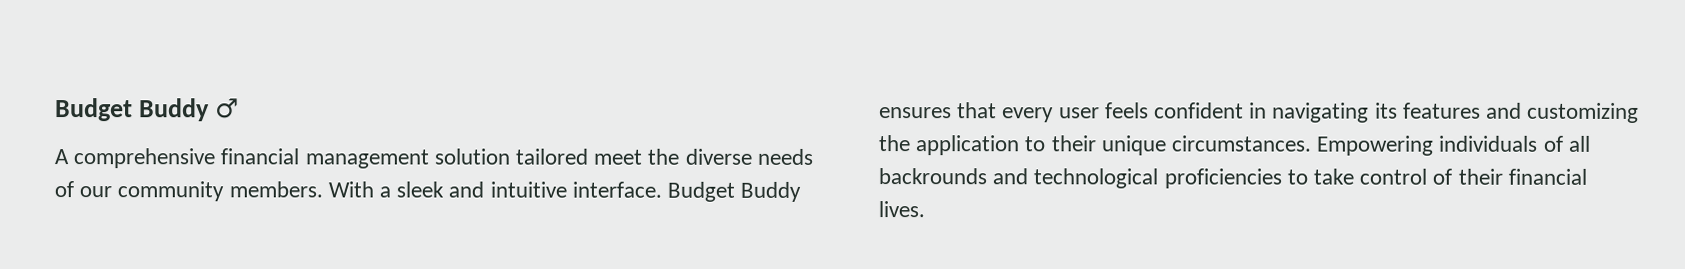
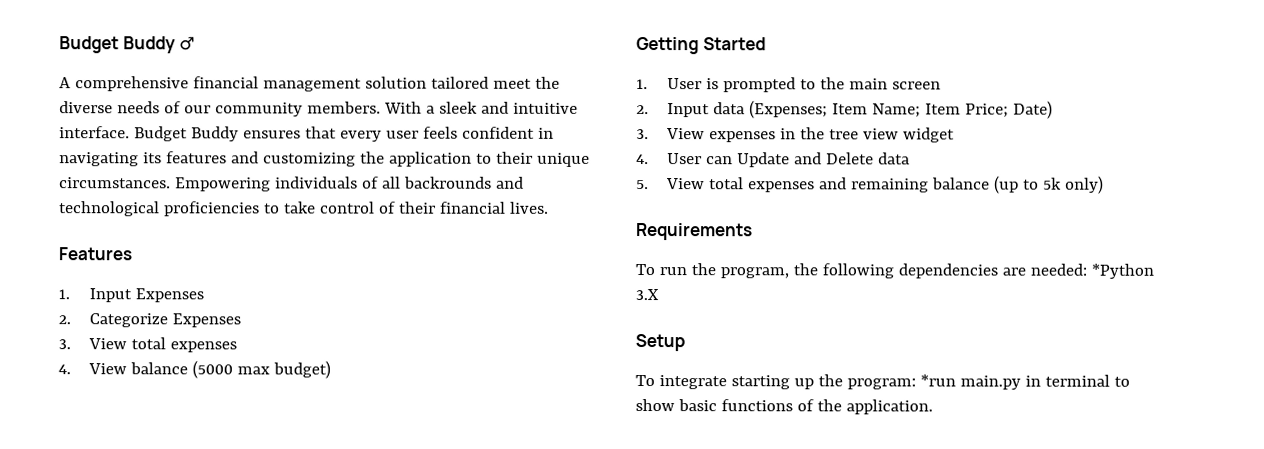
(925, 209) none -> [58,247,132,261] [58,288,205,303] [58,313,242,328] [58,337,238,353] [58,360,332,379] [636,37,766,55] [636,77,942,93] [636,100,1054,119] [636,127,956,143] [636,152,911,168] [636,175,1105,194] [635,223,753,241] [635,263,1154,279] [635,289,659,301] [635,334,685,352] [635,374,1130,390] [635,399,933,415] // Features // 1. Input Expenses // 2. Categorize Expenses // 3. View total expenses // 4. View balance (5000 max budget) // Getting Started // 1. User is prompted to the main screen // 2. Input data (Expenses; Item Name; Item Price; Date) // 3. View expenses in the tree view widget // 4. User can Update and Delete data // 5. View total expenses and remaining balance (up to 5k only) // Requirements // To run the program, the following dependencies are needed: *Python 3.X // Setup // To integrate starting up the program: *run main.py in terminal to show basic functions of the application.

